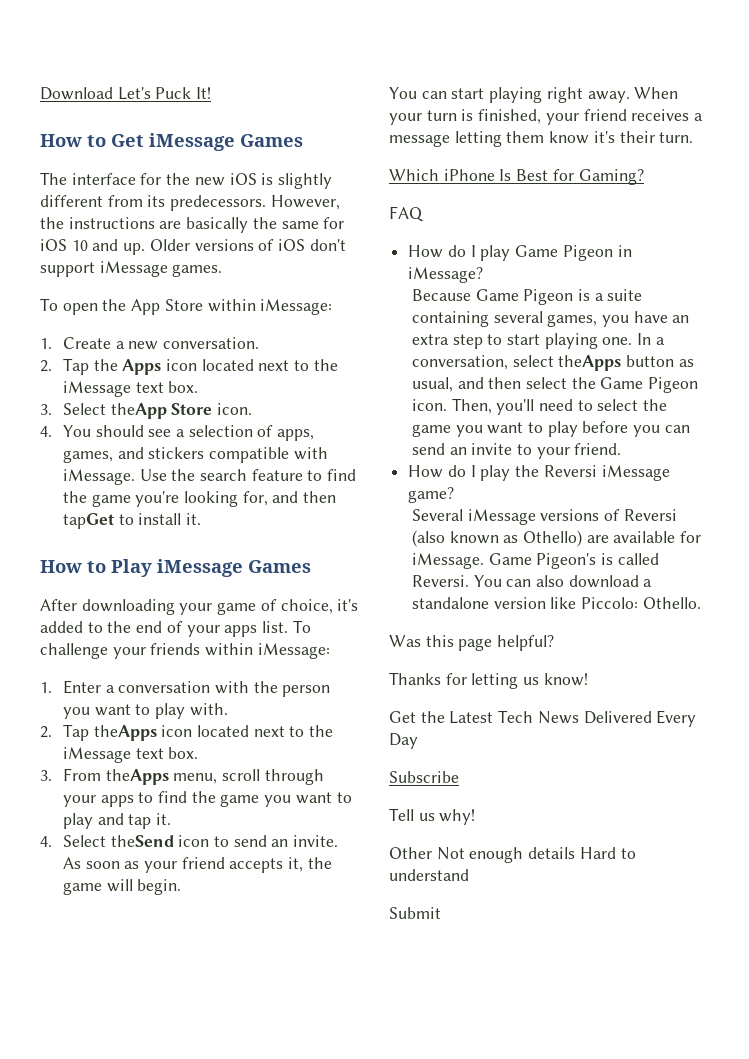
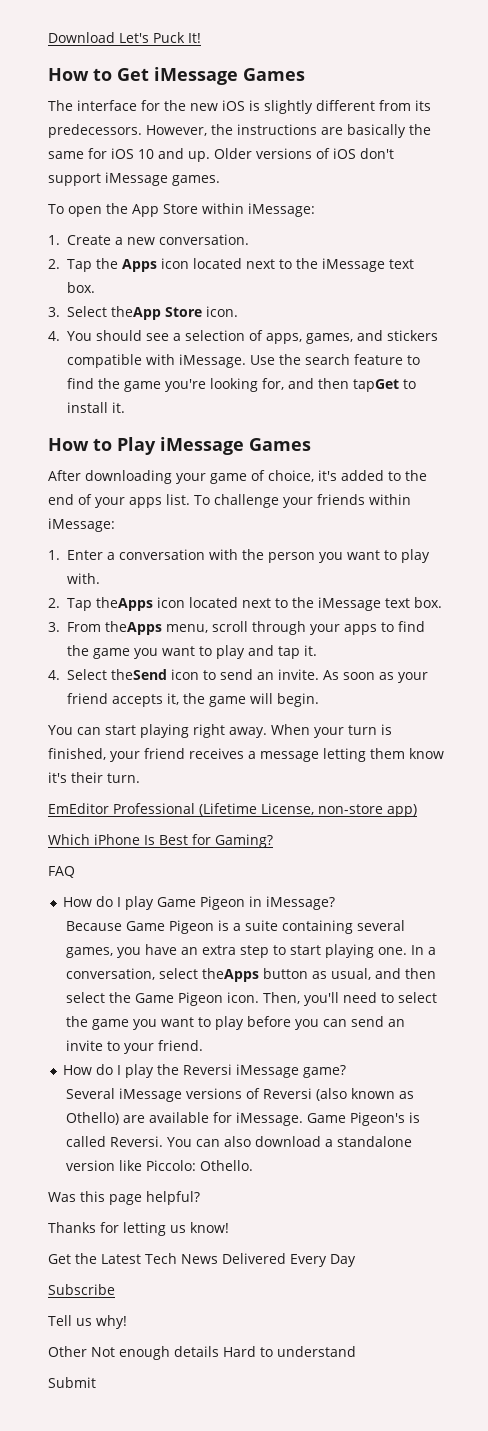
(694, 137) none -> [48,803,417,817] // EmEditor Professional (Lifetime License, non-store app)

